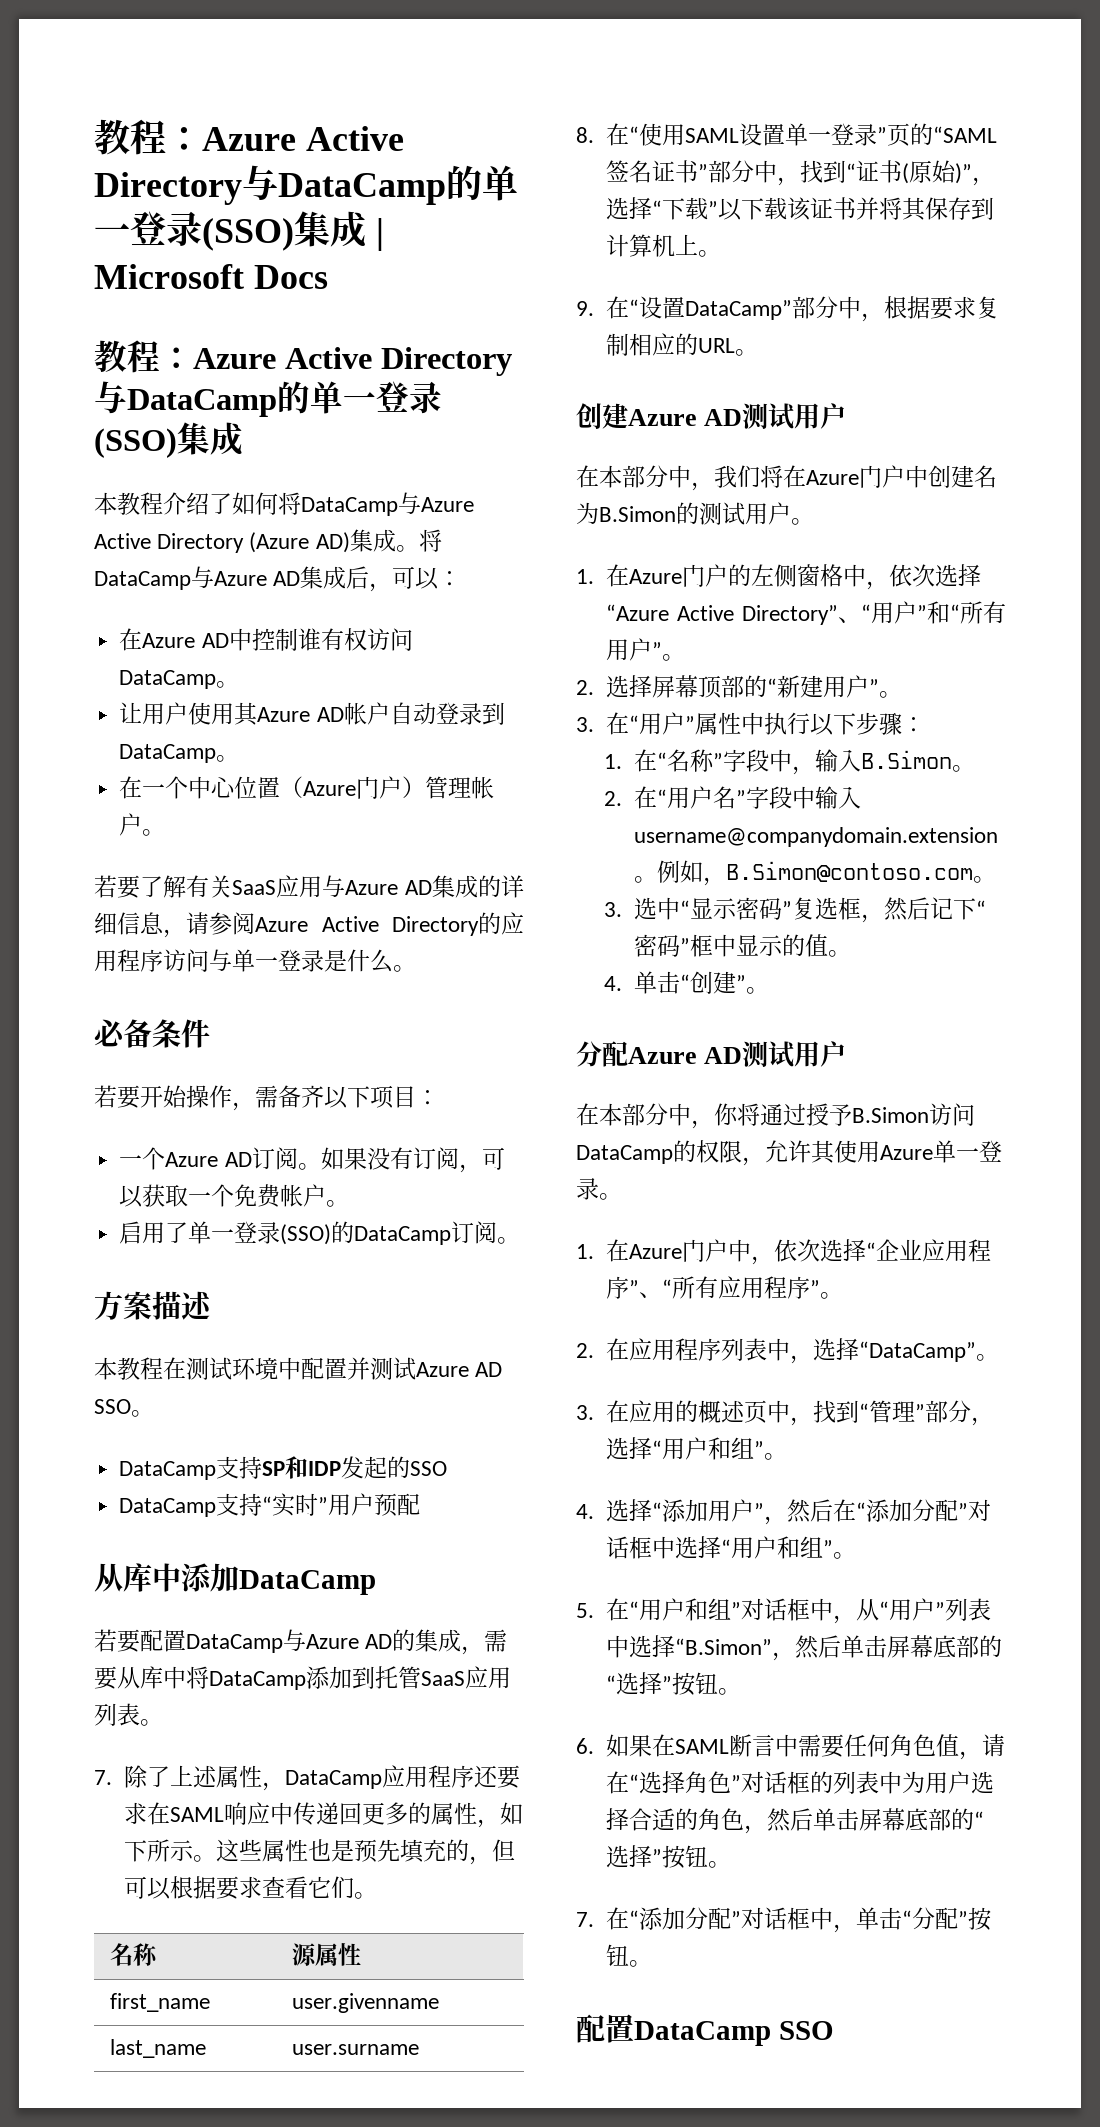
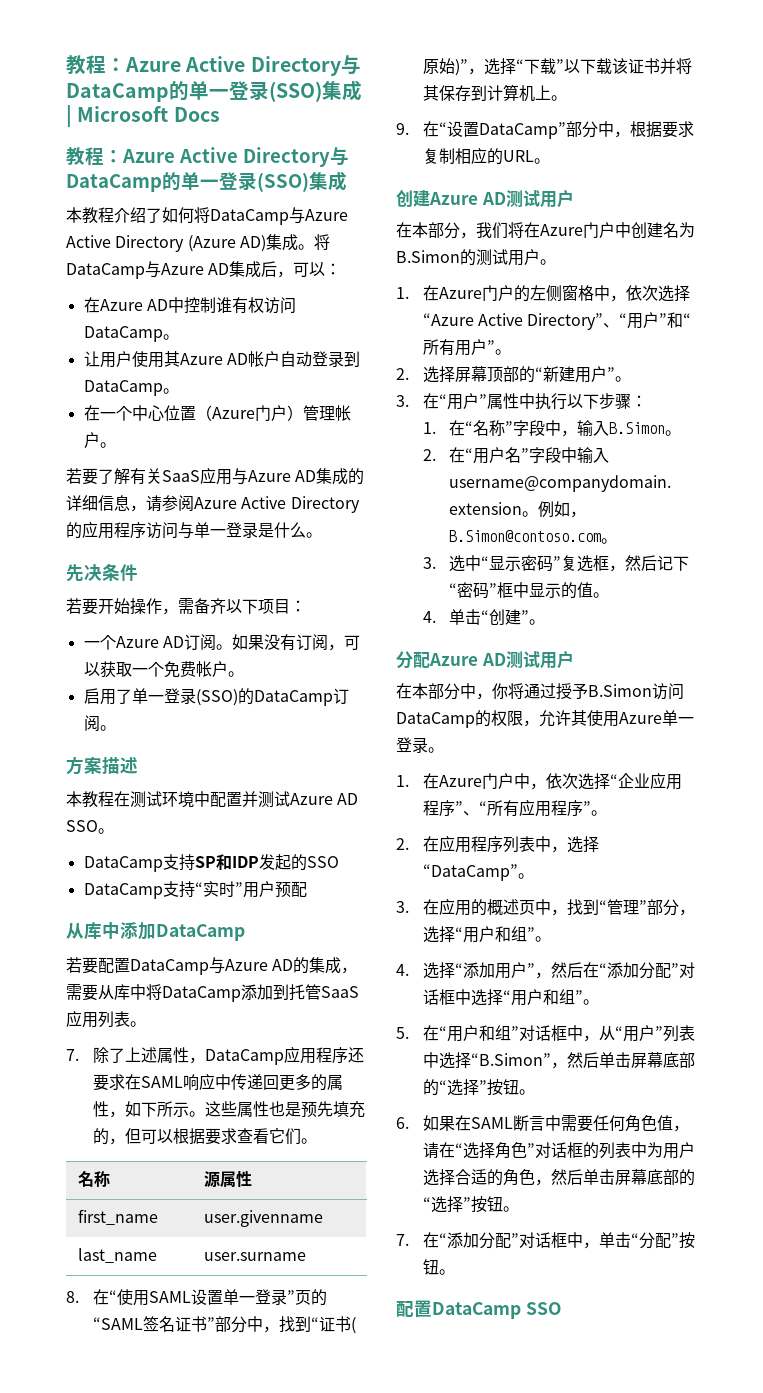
[94,1019,152,1048] 必备 -> [66,564,102,582] 先决
[668,465,691,488] 中 -> (460, 230) none

